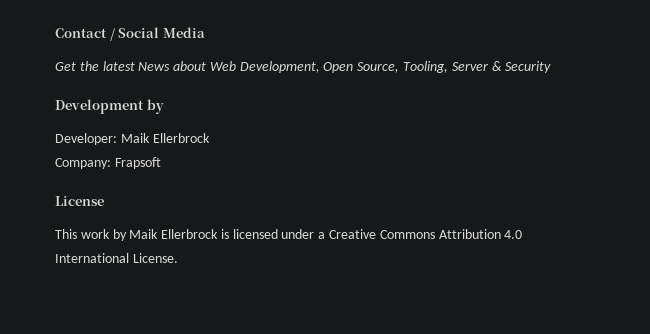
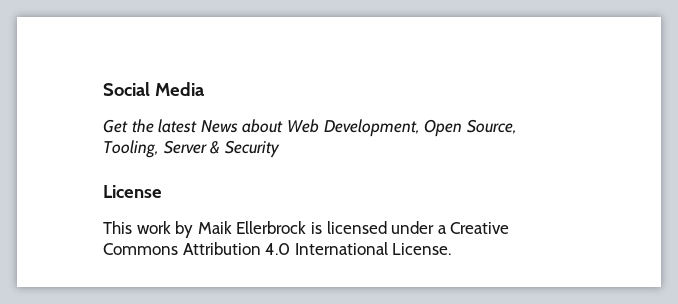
[55,28,115,41] Contact / -> (103, 89) none
[55,99,164,114] [55,133,210,145] [55,157,161,169] // Development by // Developer: Maik Ellerbrock // Company: Frapsoft -> (280, 149) none

